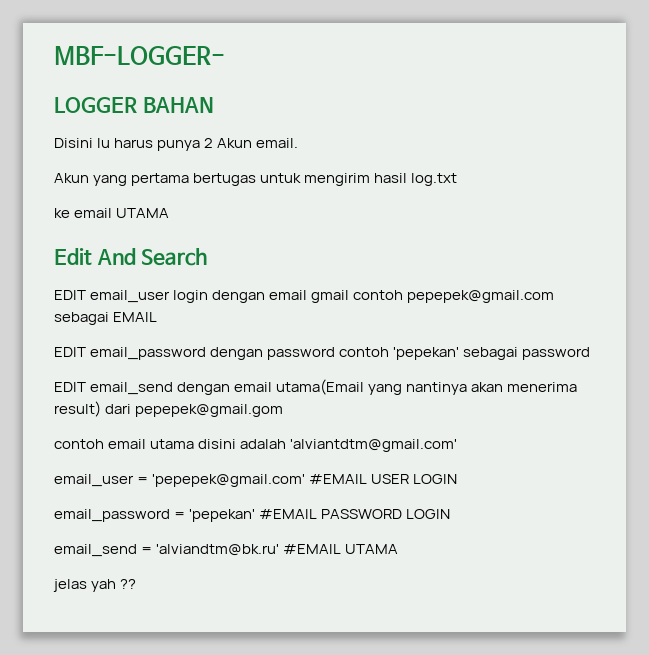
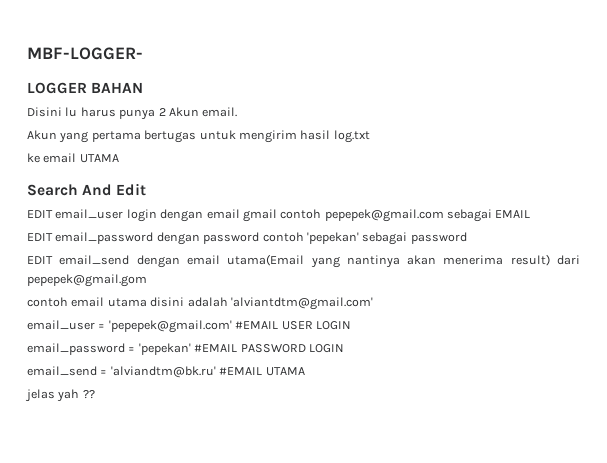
(170, 213) none -> [27,184,113,196] Search And
[96,248,208,266] And Search -> (147, 189) none

